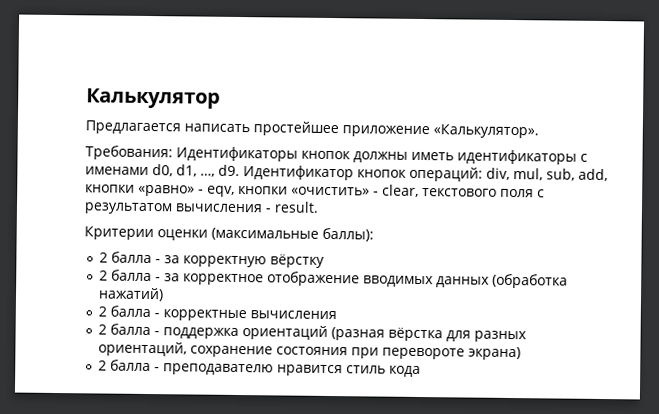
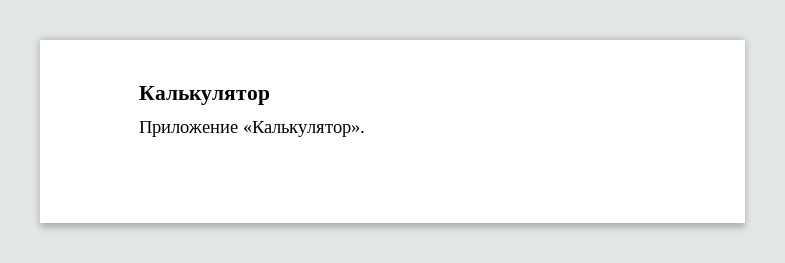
[85,120,539,139] [85,145,588,165] [85,164,608,182] [85,184,545,198] [84,201,319,215] [84,226,374,242] [99,251,326,268] [99,269,569,289] [98,287,165,302] [98,305,338,322] [98,323,528,343] [98,341,522,361] [98,359,422,378] Предлагается написать простейшее приложение «Калькулятор». // Требования: Идентификаторы кнопок должны иметь идентификаторы с именами d0, d1, …, d9. Идентификатор кнопок операций: div, mul, sub, add, кнопки «равно» - eqv, кнопки «очистить» - clear, текстового поля с результатом вычисления - result. // Критерии оценки (максимальные баллы): // 2 балла - за корректную вёрстку // 2 балла - за корректное отображение вводимых данных (обработка нажатий) // 2 балла - корректные вычисления // 2 балла - поддержка ориентаций (разная вёрстка для разных ориентаций, сохранение состояния при перевороте экрана) // 2 балла - преподавателю нравится стиль кода -> [139,121,365,137] Приложение «Калькулятор».

